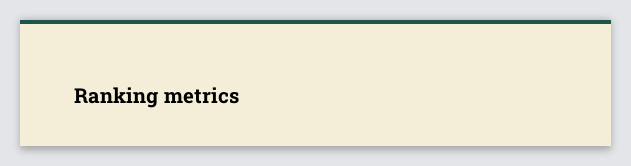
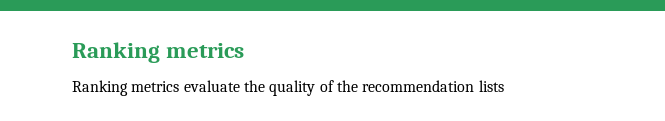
[74,87,239,108] Ranking metrics -> [72,42,245,63] [72,80,504,96] Ranking metrics // Ranking metrics evaluate the quality of the recommendation lists

